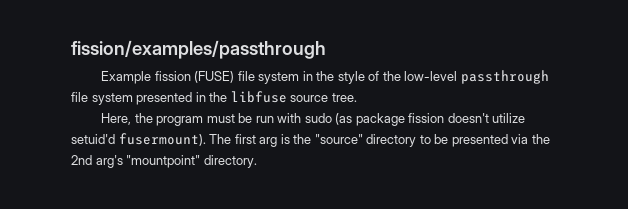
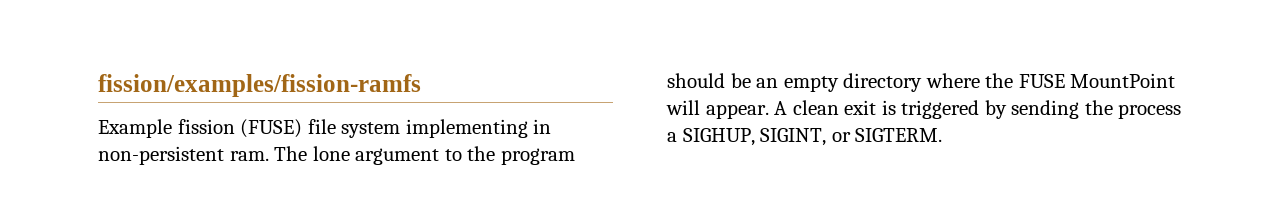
[71,40,326,59] fission/examples/passthrough -> [98,74,421,97] fission/examples/fission-ramfs
[302,70,549,84] [71,91,357,105] [101,113,526,126] [71,133,550,147] [71,155,257,168] in the style of the low-level passthrough file system presented in the libfuse source tree. // Here, the program must be run with sudo (as package fission doesn't utilize setuid'd fusermount). The first arg is the "source" directory to be presented via the 2nd arg's "mountpoint" directory. -> [405,119,552,138] [98,146,575,165] [667,73,1176,92] [666,100,1182,119] [667,128,943,146] implementing in non-persistent ram. The lone argument to the program should be an empty directory where the FUSE MountPoint will appear. A clean exit is triggered by sending the process a SIGHUP, SIGINT, or SIGTERM.

